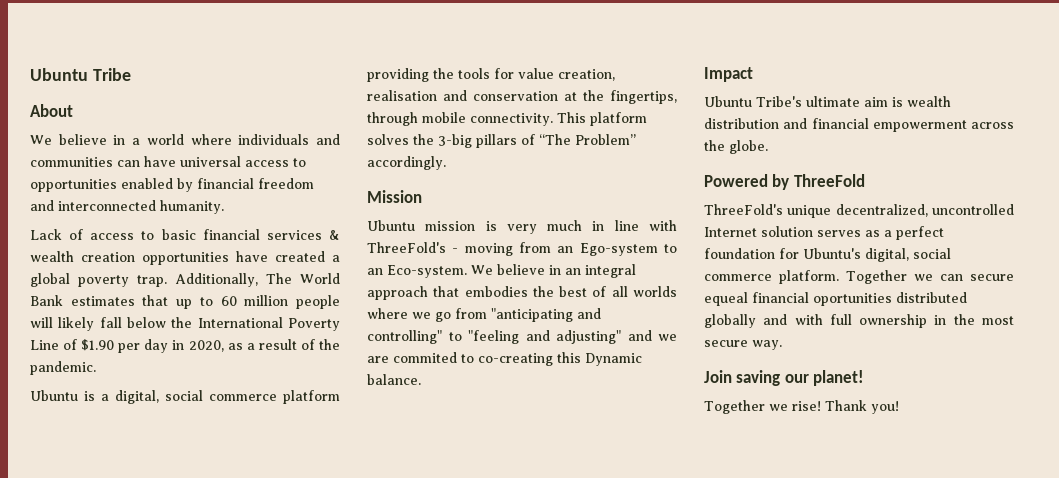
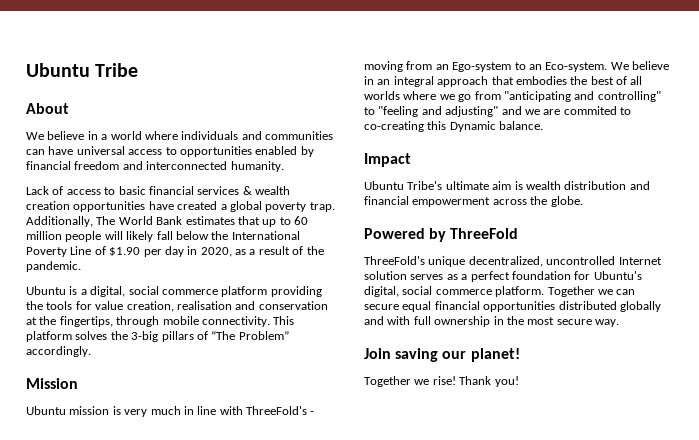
[704,292,892,306] equeal financial oportunities -> [402,301,556,312] equal financial opportunities

